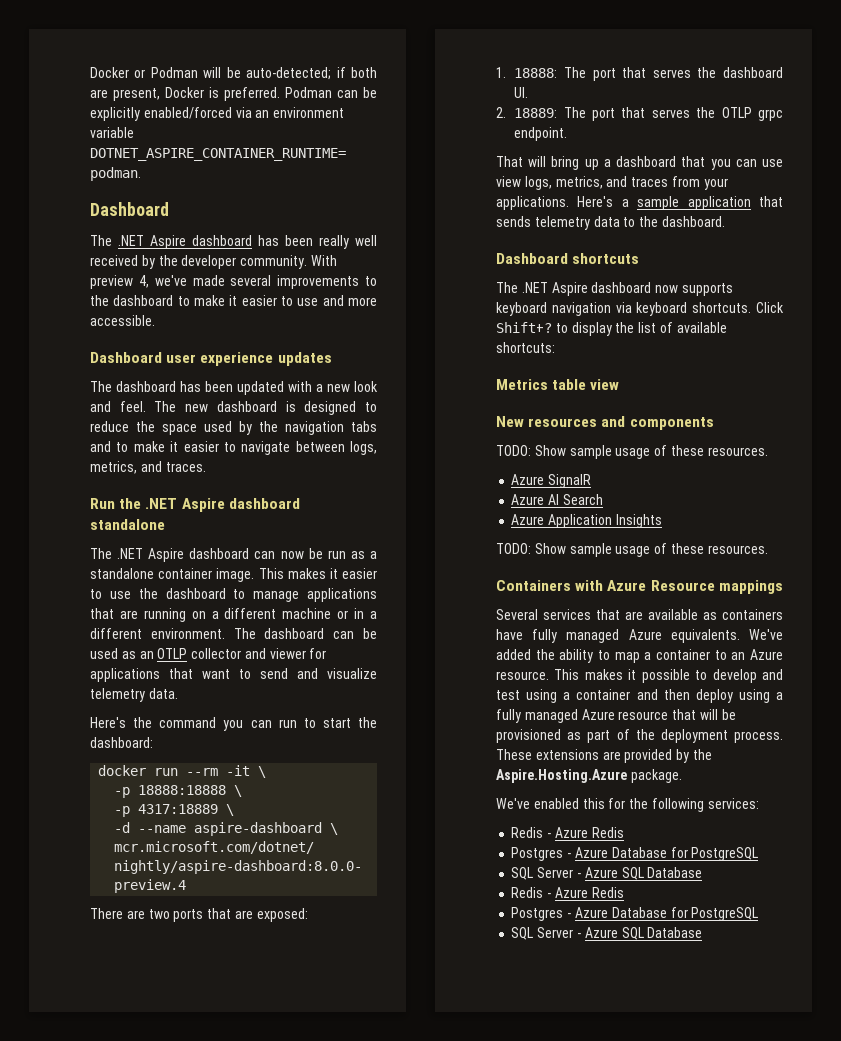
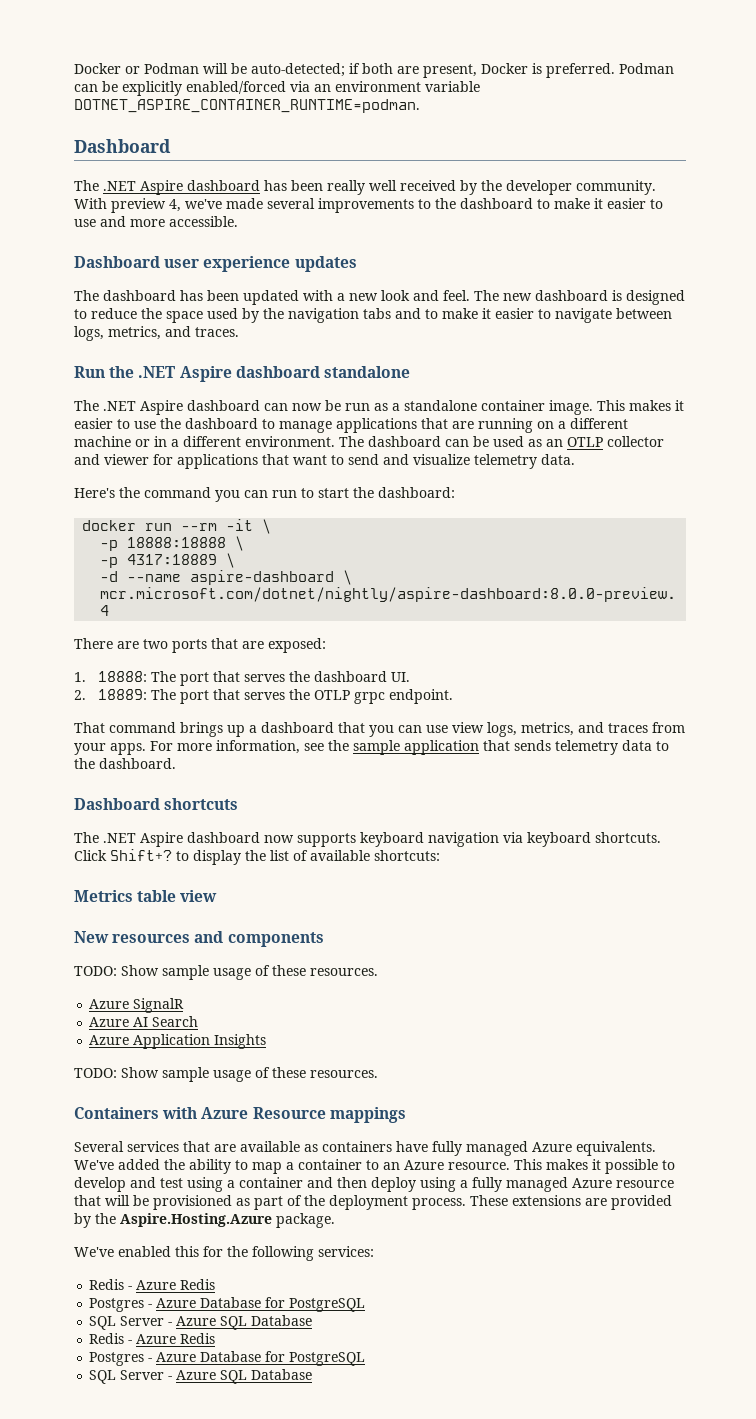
[528,156,580,170] will bring -> [109,722,223,737] command brings
[496,196,629,210] applications. Here's a -> [110,740,349,755] apps. For more information, see the

